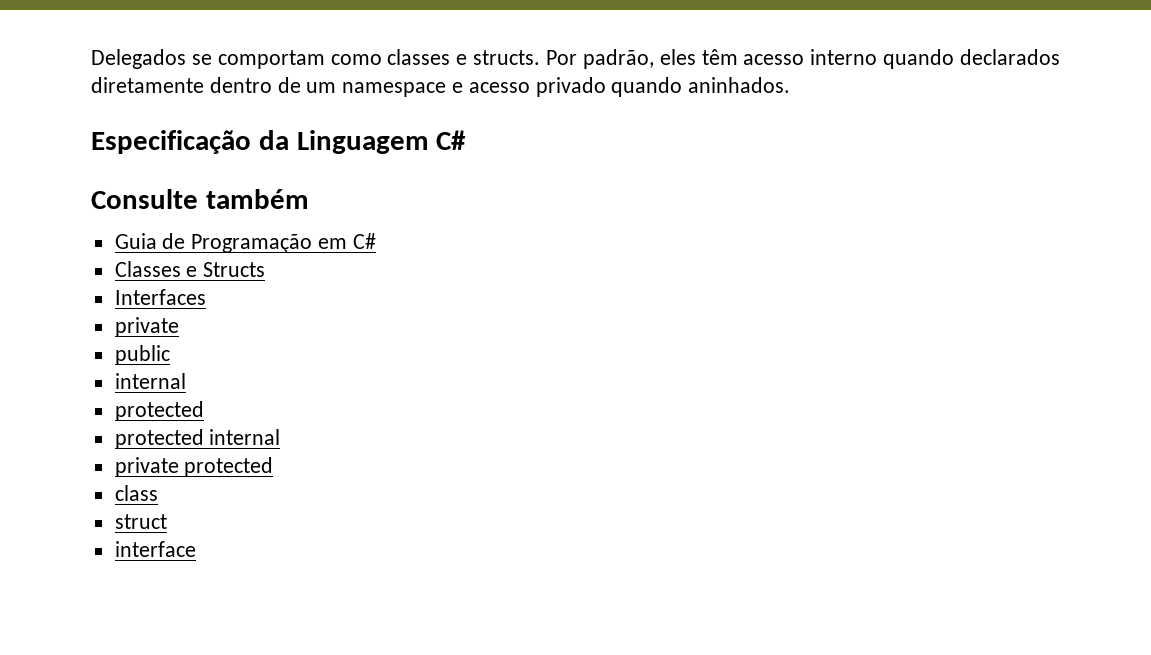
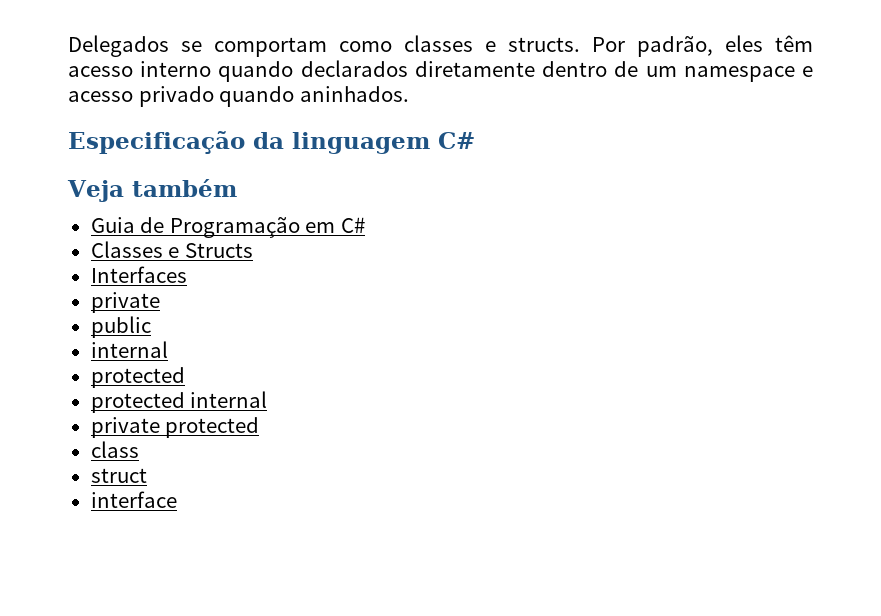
[296,130,467,154] [91,189,198,209] Linguagem C# // Consulte -> [292,132,475,154] [67,180,124,202] linguagem C# // Veja

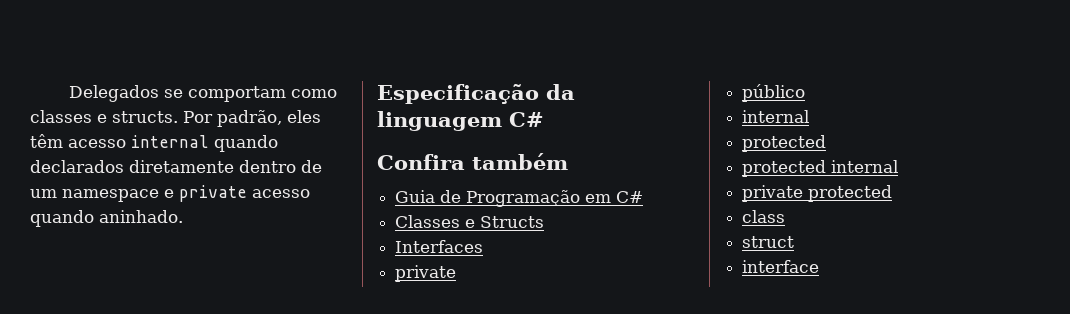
[140,61,212,77] interno -> [131,135,209,148] internal
[68,86,409,107] acesso privado quando aninhados. -> [179,185,310,202] [30,210,183,227] private acesso quando aninhado.
[67,180,124,202] Veja -> [377,154,465,170] Confira
[90,316,151,338] public -> [742,84,806,102] público

